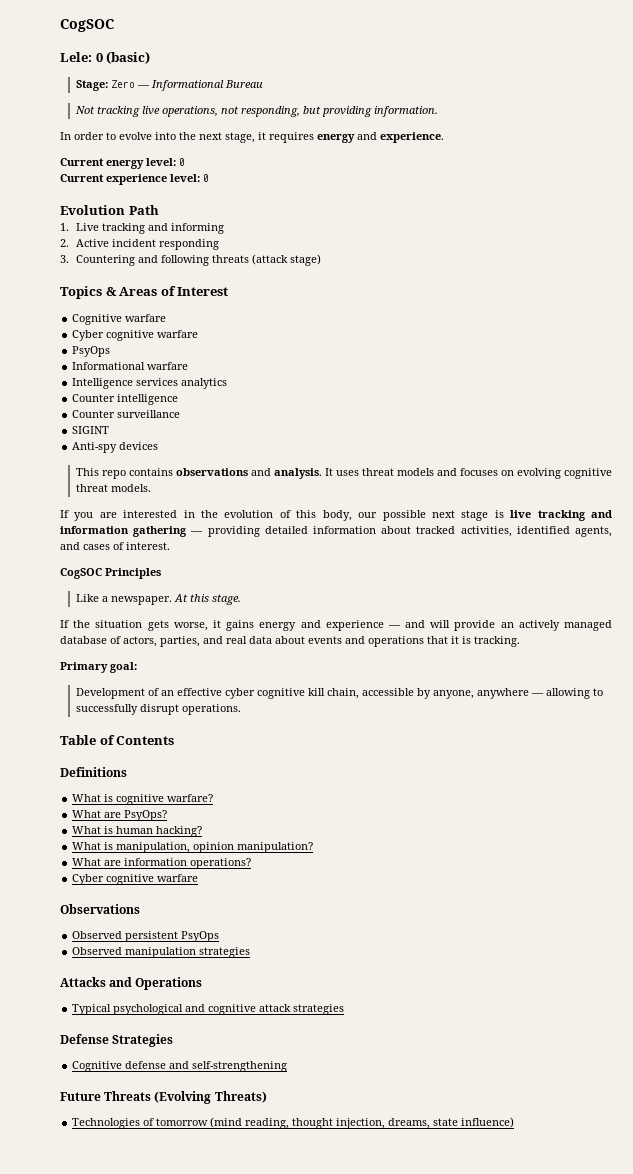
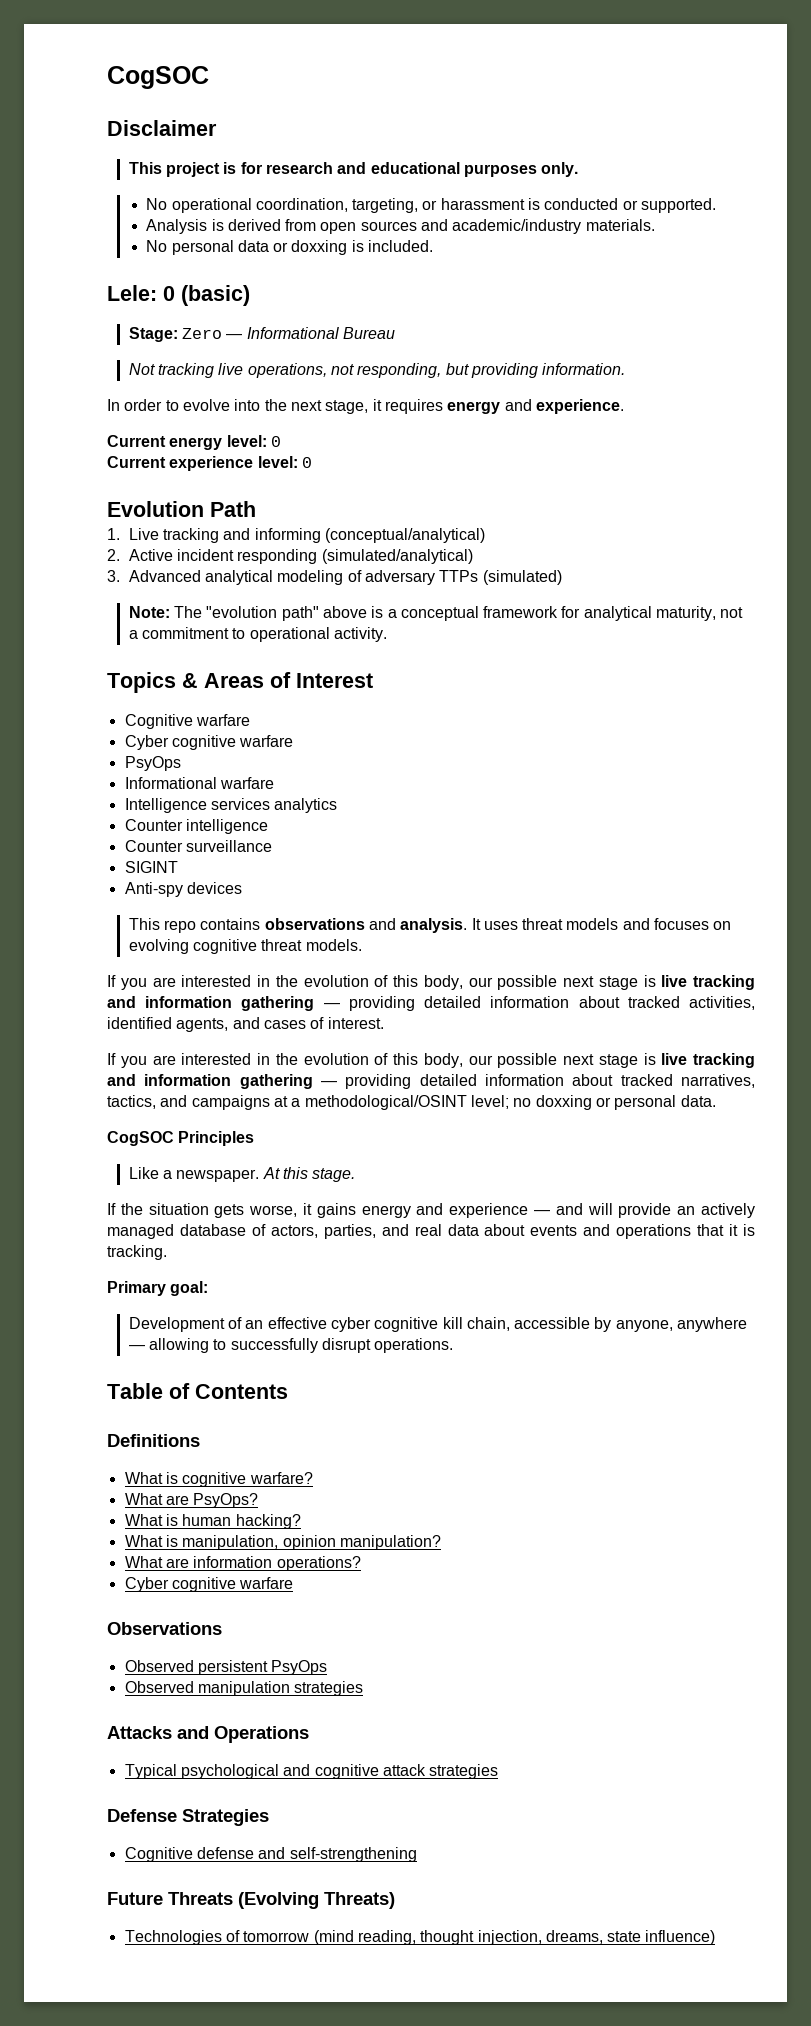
[60,19,114,32] CogSOC -> [107,66,209,89] [107,120,217,136] [128,162,579,177] [146,198,717,213] [146,219,655,234] [146,240,434,255] CogSOC // Disclaimer // This project is for research and educational purposes only. // No operational coordination, targeting, or harassment is conducted or supported. // Analysis is derived from open sources and academic/industry materials. // No personal data or doxxing is included.
(224, 228) none -> [324,528,485,543] (conceptual/analytical)
(219, 244) none -> [321,549,473,564] (simulated/analytical)
[75,254,321,266] Countering and following threats (attack stage) -> [128,570,562,585] [128,606,744,621] [128,627,387,642] Advanced analytical modeling of adversary TTPs (simulated) // Note: The "evolution path" above is a conceptual framework for analytical maturity, not a commitment to operational activity.
(170, 546) none -> [107,1053,755,1068] [107,1074,755,1089] [107,1095,716,1110] // If you are interested in the evolution of this body, our possible next stage is live tracking and information gathering — providing detailed information about tracked narratives, tactics, and campaigns at a methodological/OSINT level; no doxxing or personal data.

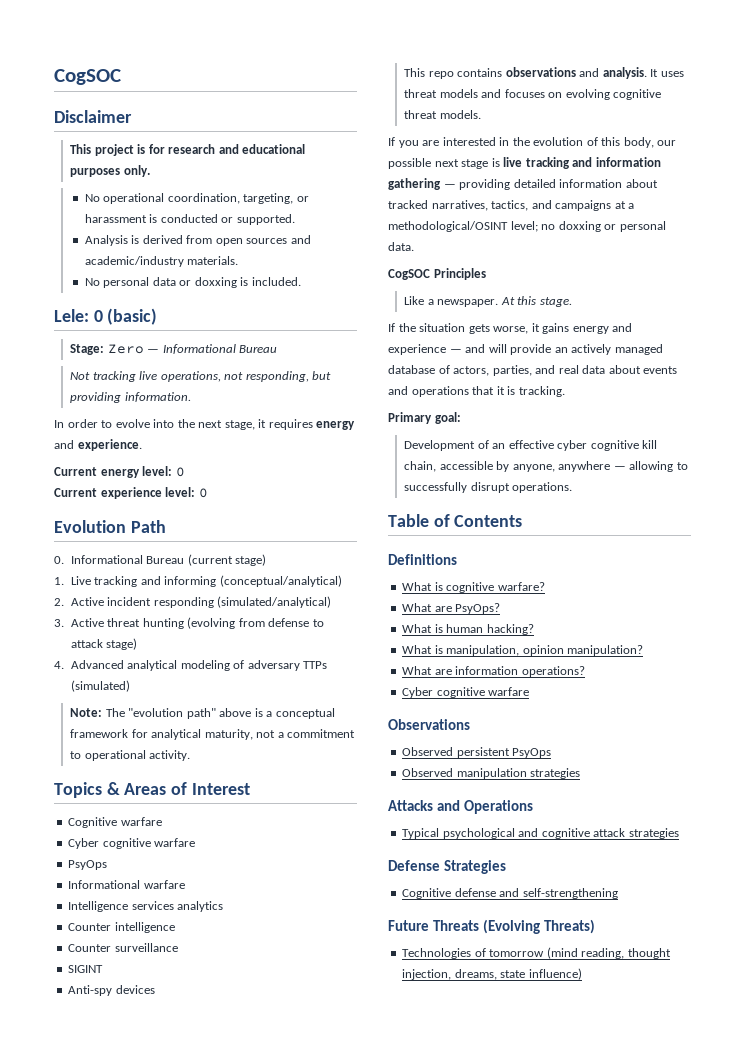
(256, 509) none -> [54,554,267,566] // 0. Informational Bureau (current stage)
(120, 576) none -> [70,617,324,629] [70,638,138,650] [54,661,64,669] Active threat hunting (evolving from defense to attack stage) // 4.
[107,975,755,990] [107,996,755,1011] [107,1017,384,1032] // If you are interested in the evolution of this body, our possible next stage is live tracking and information gathering — providing detailed information about tracked activities, identified agents, and cases of interest. -> (481, 114) none

